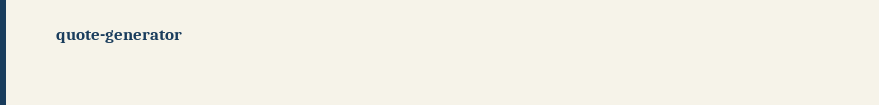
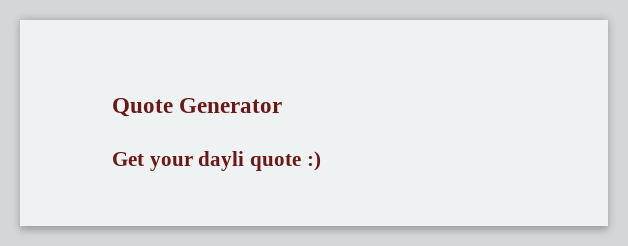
[56,30,182,43] quote-generator -> [112,98,283,117] [112,151,321,171] Quote Generator // Get your dayli quote :)

